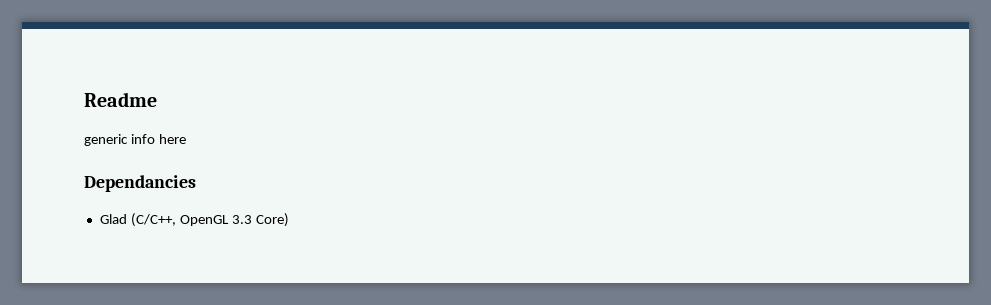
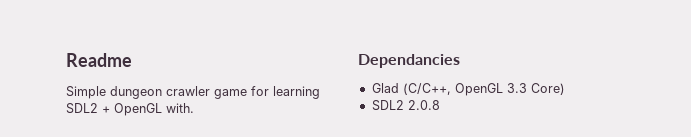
[84,134,186,146] generic info here -> [66,86,320,99] [66,103,194,116] Simple dungeon crawler game for learning SDL2 + OpenGL with.
(289, 220) none -> [371,100,440,111] // SDL2 2.0.8

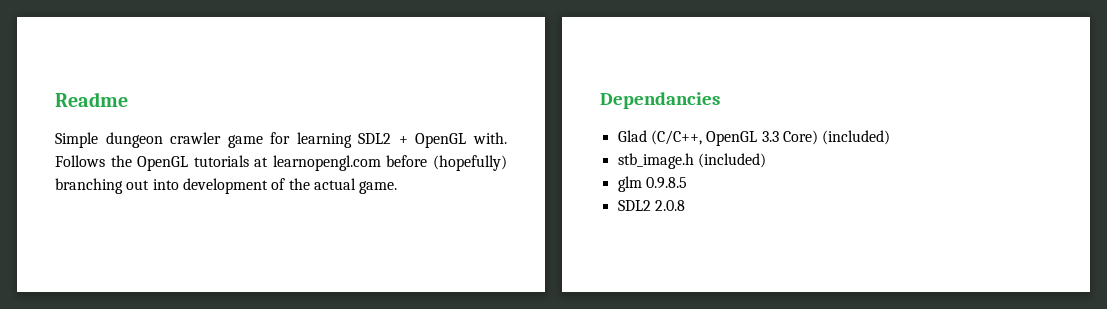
(194, 108) none -> [55,155,507,171] [55,178,398,194] Follows the OpenGL tutorials at learnopengl.com before (hopefully) branching out into development of the actual game.
(565, 89) none -> [822,130,891,145] [617,153,766,169] [617,176,687,192] (included) // stb_image.h (included) // glm 0.9.8.5

